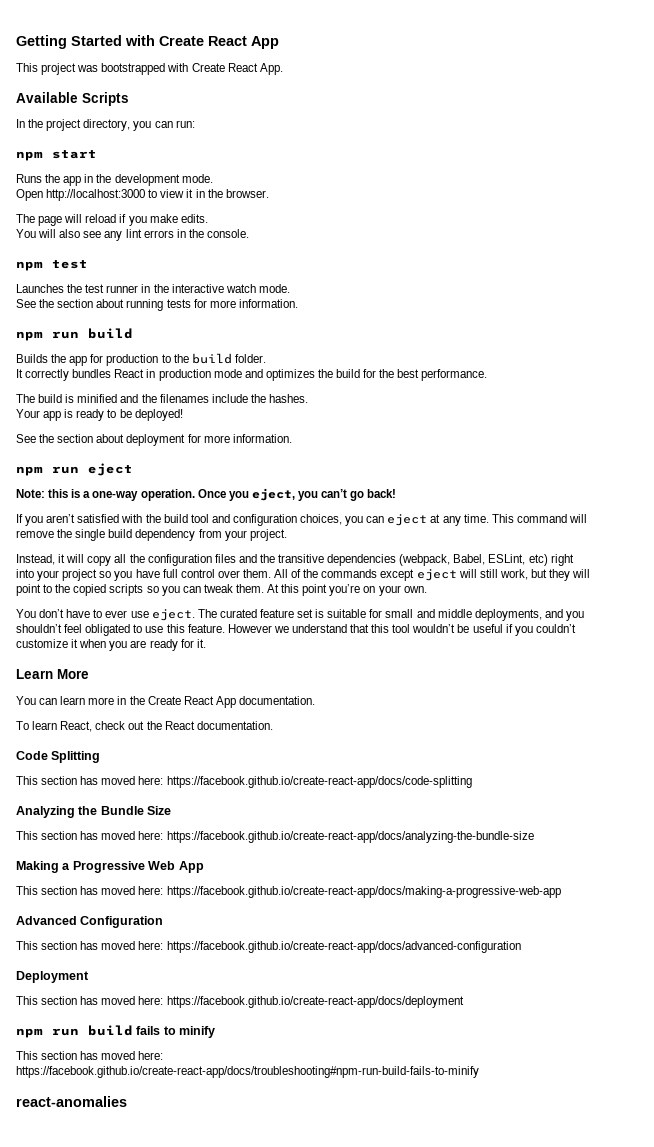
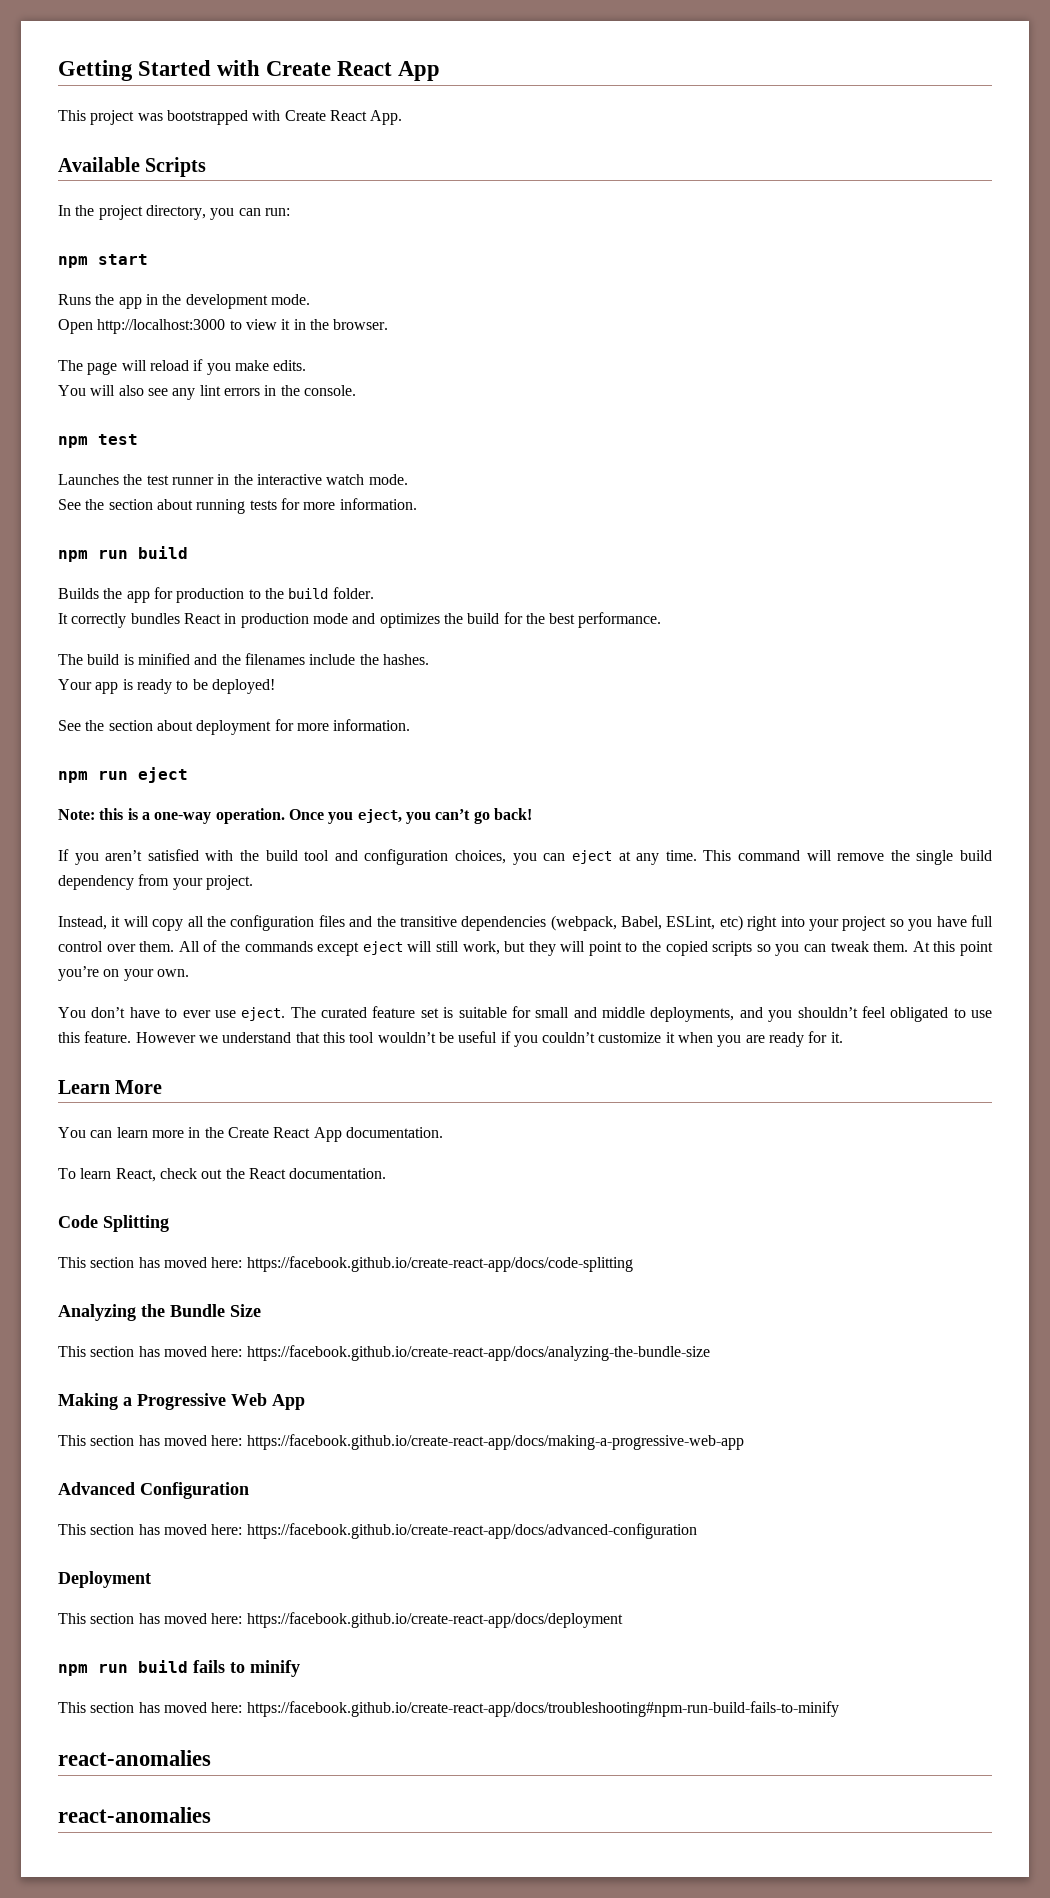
(127, 1101) none -> [58,1807,211,1823] // react-anomalies

